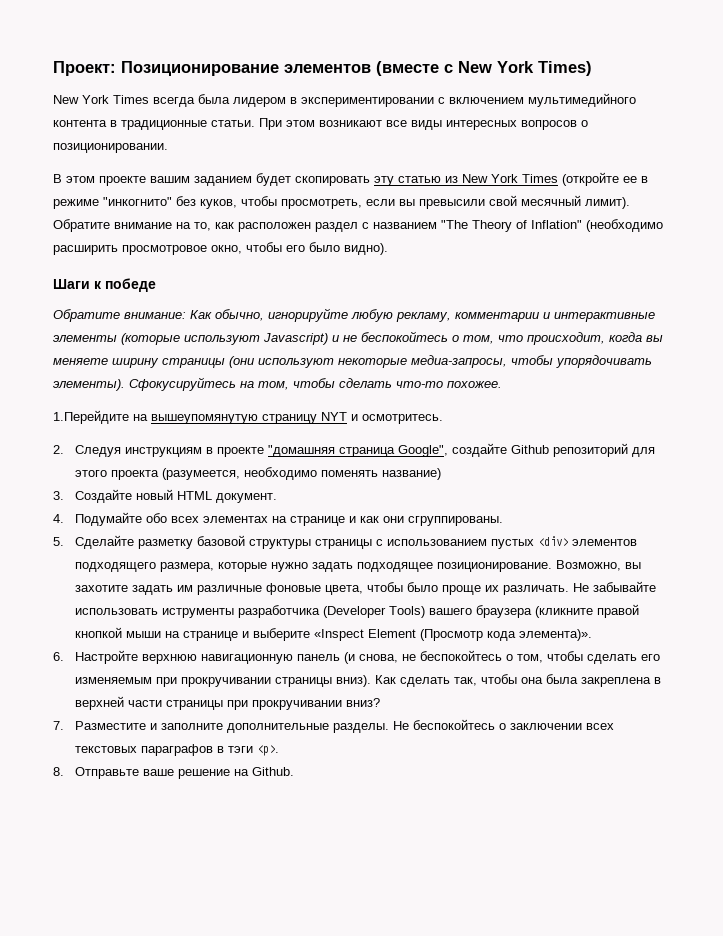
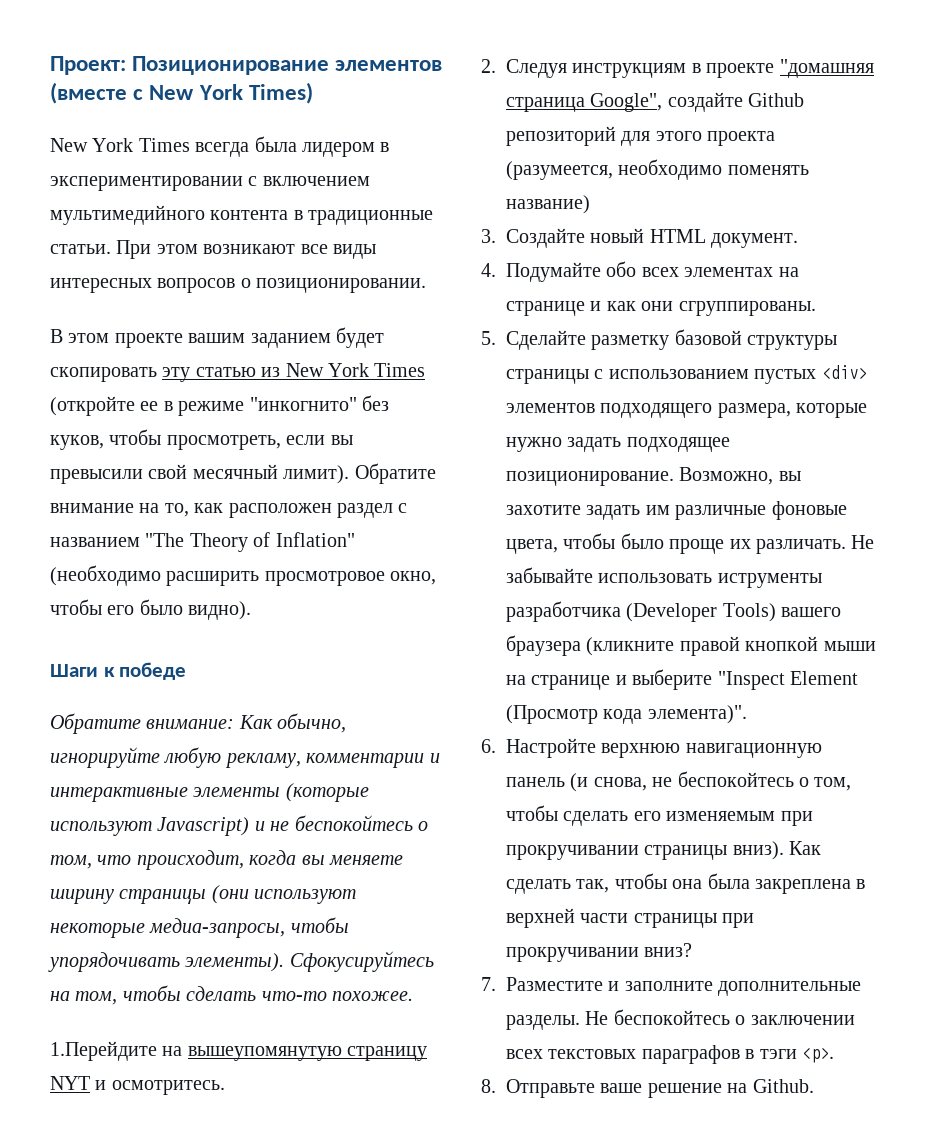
[314,629,365,641] «Inspect -> [717,671,785,690] "Inspect
[519,629,593,641] элемента)». -> [647,705,747,724] элемента)".

